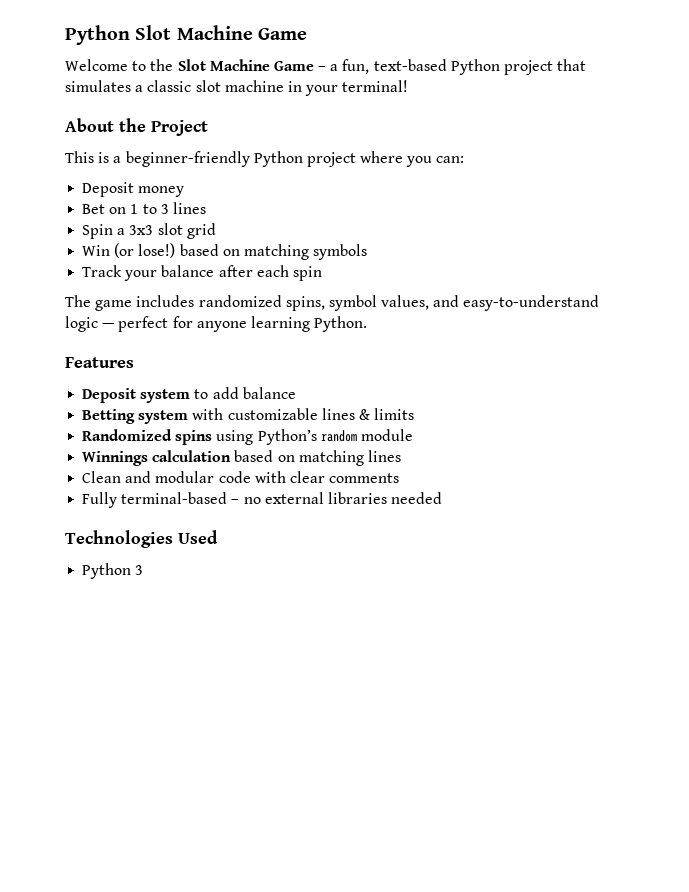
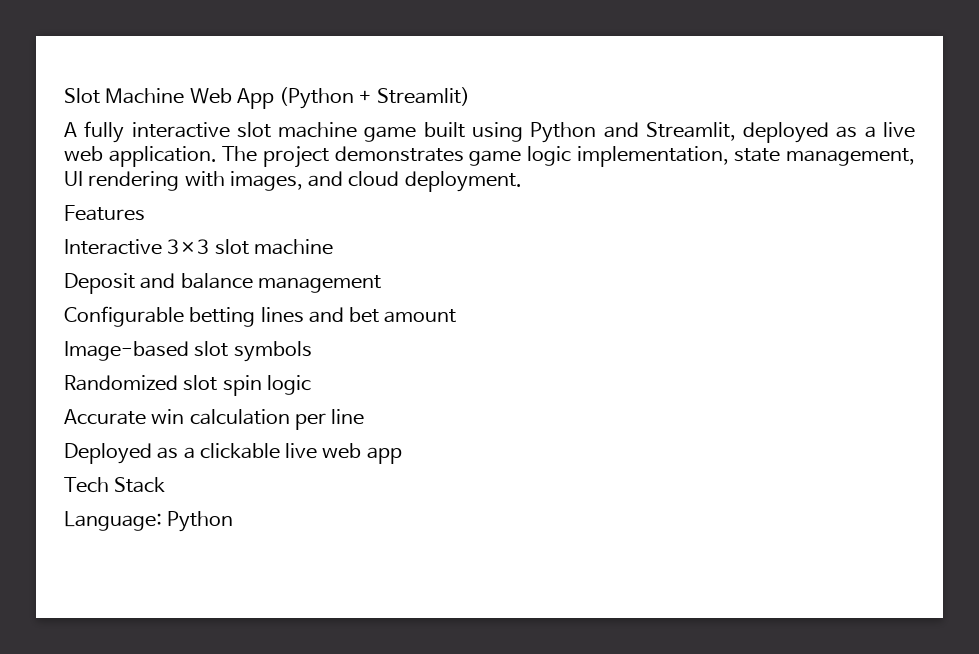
[65,25,307,45] [65,59,587,75] [65,80,409,96] [65,118,208,136] [65,151,465,167] [82,182,185,197] [82,202,206,214] [82,223,216,239] [82,243,368,260] [82,265,322,281] [65,295,600,311] [65,316,368,332] [65,357,134,368] [82,387,296,403] [82,408,415,424] [82,429,413,445] [82,450,401,466] [82,471,400,483] [82,492,443,508] [65,530,218,548] [82,563,144,579] Python Slot Machine Game // Welcome to the Slot Machine Game – a fun, text-based Python project that simulates a classic slot machine in your terminal! // About the Project // This is a beginner-friendly Python project where you can: // Deposit money // Bet on 1 to 3 lines // Spin a 3x3 slot grid // Win (or lose!) based on matching symbols // Track your balance after each spin // The game includes randomized spins, symbol values, and easy-to-understand logic — perfect for anyone learning Python. // Features // Deposit system to add balance // Betting system with customizable lines & limits // Randomized spins using Python’s random module // Winnings calculation based on matching lines // Clean and modular code with clear comments // Fully terminal-based – no external libraries needed // Technologies Used // Python 3 -> [64,87,470,109] [64,121,915,143] [64,146,916,168] [64,171,522,192] [64,205,145,221] [64,239,333,255] [64,273,381,294] [64,306,457,327] [64,341,312,362] [64,375,311,396] [64,409,365,430] [64,443,402,464] [64,477,166,493] [64,511,234,532] Slot Machine Web App (Python + Streamlit) // A fully interactive slot machine game built using Python and Streamlit, deployed as a live web application. The project demonstrates game logic implementation, state management, UI rendering with images, and cloud deployment. // Features // Interactive 3×3 slot machine // Deposit and balance management // Configurable betting lines and bet amount // Image-based slot symbols // Randomized slot spin logic // Accurate win calculation per line // Deployed as a clickable live web app // Tech Stack // Language: Python

